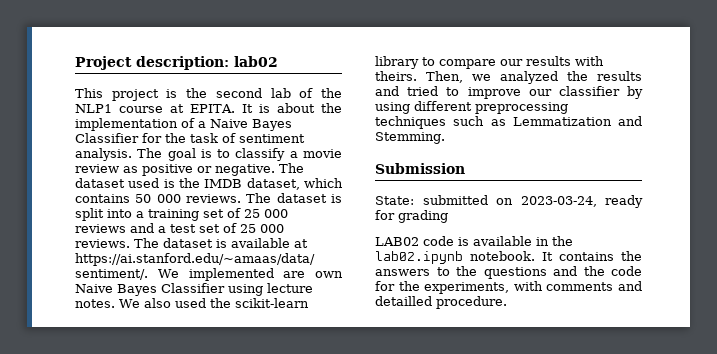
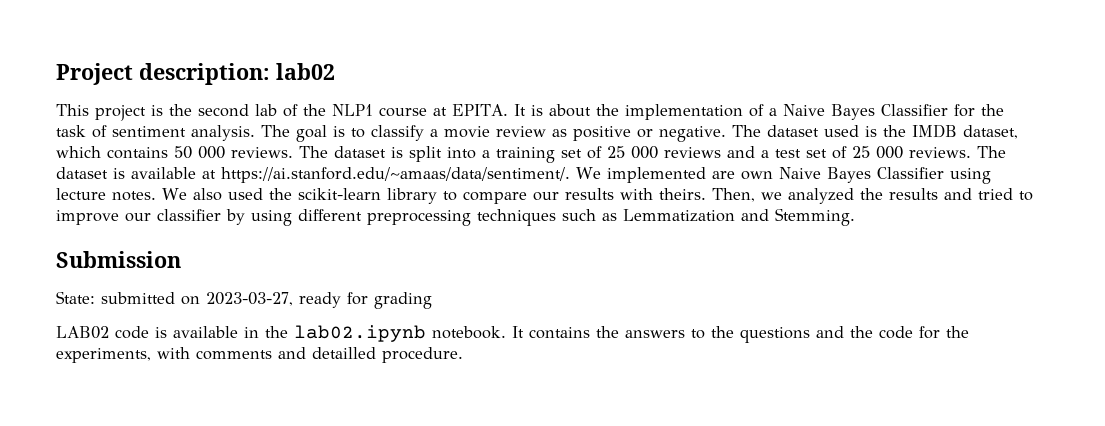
[520,196,597,207] 2023-03-24, -> [206,292,293,306] 2023-03-27,

